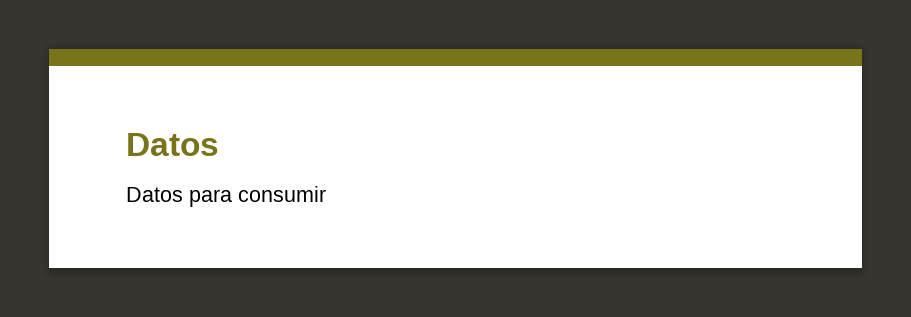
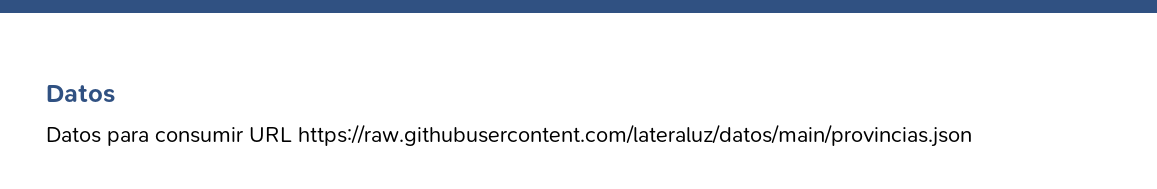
(326, 194) none -> [249,124,972,147] URL https://raw.githubusercontent.com/lateraluz/datos/main/provincias.json

